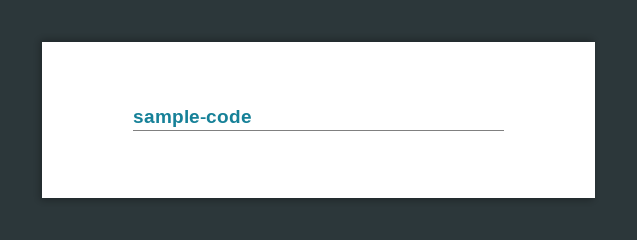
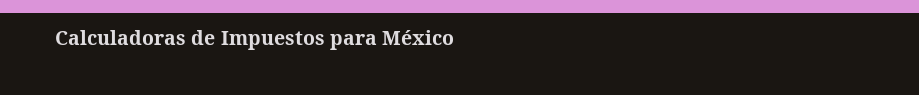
[133,110,252,127] sample-code -> [55,30,455,50] Calculadoras de Impuestos para México

